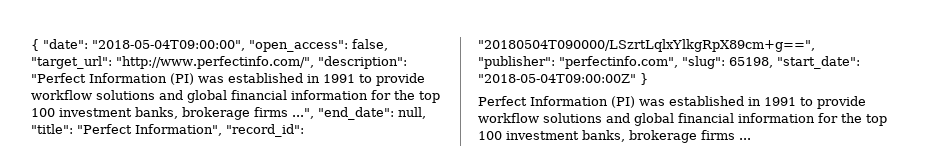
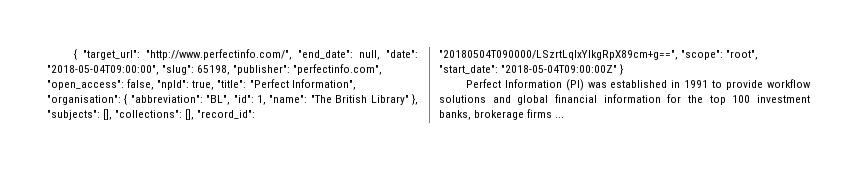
[31,39,388,52] [31,56,407,69] [31,73,425,86] [31,90,440,103] [31,107,426,120] [31,124,304,137] [478,39,815,52] [478,56,773,69] { "date": "2018-05-04T09:00:00", "open_access": false, "target_url": "http://www.perfectinfo.com/", "description": "Perfect Information (PI) was established in 1991 to provide workflow solutions and global financial information for the top 100 investment banks, brokerage firms ...", "end_date": null, "title": "Perfect Information", "record_id": "20180504T090000/LSzrtLqlxYlkgRpX89cm+g==", "publisher": "perfectinfo.com", "slug": 65198, -> [73,49,418,60] [47,64,383,75] [47,79,356,90] [47,94,418,105] [47,109,256,120] [439,50,759,60] { "target_url": "http://www.perfectinfo.com/", "end_date": null, "date": "2018-05-04T09:00:00", "slug": 65198, "publisher": "perfectinfo.com", "open_access": false, "npld": true, "title": "Perfect Information", "organisation": { "abbreviation": "BL", "id": 1, "name": "The British Library" }, "subjects": [], "collections": [], "record_id": "20180504T090000/LSzrtLqlxYlkgRpX89cm+g==", "scope": "root",

